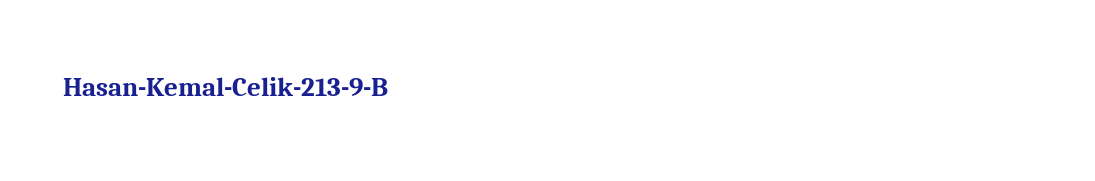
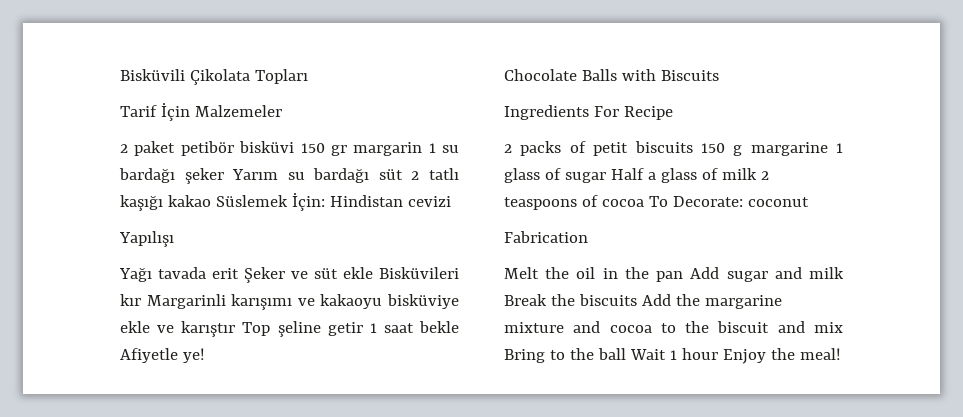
[63,77,388,96] Hasan-Kemal-Celik-213-9-B -> [120,69,308,85] [120,103,282,121] [120,141,459,156] [119,168,459,184] [120,193,451,211] [119,231,174,247] [119,267,459,283] [120,294,459,310] [120,321,459,337] [120,348,205,363] [504,69,719,81] [504,105,673,120] [504,141,843,156] [504,168,769,183] [504,195,809,210] [504,231,588,243] [504,267,844,282] [504,294,782,309] [504,321,843,333] [504,348,841,364] Bisküvili Çikolata Topları // Tarif İçin Malzemeler // 2 paket petibör bisküvi 150 gr margarin 1 su bardağı şeker Yarım su bardağı süt 2 tatlı kaşığı kakao Süslemek İçin: Hindistan cevizi // Yapılışı // Yağı tavada erit Şeker ve süt ekle Bisküvileri kır Margarinli karışımı ve kakaoyu bisküviye ekle ve karıştır Top şeline getir 1 saat bekle Afiyetle ye! // Chocolate Balls with Biscuits // Ingredients For Recipe // 2 packs of petit biscuits 150 g margarine 1 glass of sugar Half a glass of milk 2 teaspoons of cocoa To Decorate: coconut // Fabrication // Melt the oil in the pan Add sugar and milk Break the biscuits Add the margarine mixture and cocoa to the biscuit and mix Bring to the ball Wait 1 hour Enjoy the meal!

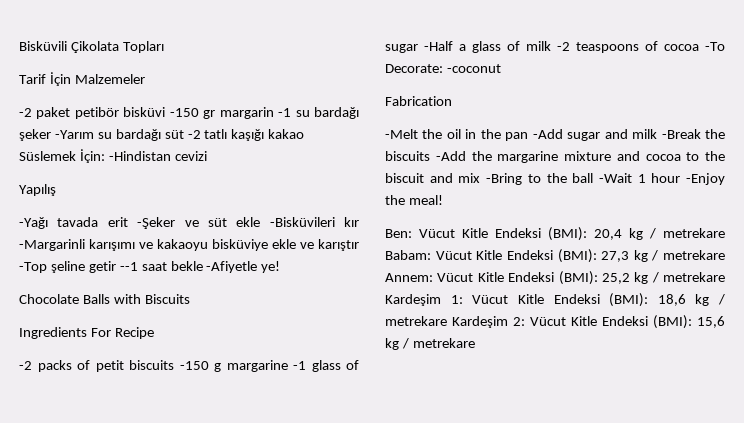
[120,144,128,153] 2 -> [19,108,32,117] -2
[300,143,325,153] 150 -> [169,108,199,117] -150
[428,143,436,153] 1 -> [278,108,292,117] -1
[232,169,279,180] Yarım -> [54,130,94,139] -Yarım
[411,171,420,180] 2 -> [187,130,201,139] -2
[329,195,403,207] Hindistan -> [108,151,171,161] -Hindistan
[119,231,174,247] [119,267,152,282] Yapılışı // Yağı -> [19,184,56,196] [19,217,48,229] Yapılış // -Yağı
[244,267,285,283] Şeker -> [137,217,176,229] -Şeker
[379,267,459,279] [120,294,226,309] Bisküvileri kır Margarinli -> [269,217,359,227] [19,239,85,251] -Bisküvileri kır -Margarinli
[242,322,271,336] Top -> [19,262,47,273] -Top
[369,323,377,333] 1 -> [119,262,138,271] --1
[120,348,178,363] Afiyetle -> [206,261,258,273] -Afiyetle
[504,144,512,153] 2 -> [19,361,32,370] -2
[700,143,725,153] 150 -> [179,361,209,370] -150
[836,143,843,153] 1 -> [293,361,306,370] -1
[610,168,644,180] Half -> [424,41,453,51] -Half
[760,171,769,180] 2 -> [557,42,570,51] -2
[648,196,809,207] To Decorate: coconut -> [705,42,725,51] [385,64,501,73] -To Decorate: -coconut
[504,267,539,279] Melt -> [385,129,418,139] -Melt
[690,267,720,279] Add -> [532,129,563,139] -Add
[504,294,547,306] Break -> [661,129,701,139] -Break
[641,294,671,306] Add -> [435,151,466,161] -Add
[504,349,545,363] Bring -> [486,173,523,185] -Bring
[629,349,666,360] Wait -> [598,173,632,183] -Wait
[722,349,766,364] Enjoy -> [686,173,725,185] -Enjoy
(841, 354) none -> [385,227,725,241] [385,249,725,263] [385,271,725,285] [385,293,725,307] [385,315,725,329] [385,338,475,350] // Ben: Vücut Kitle Endeksi (BMI): 20,4 kg / metrekare Babam: Vücut Kitle Endeksi (BMI): 27,3 kg / metrekare Annem: Vücut Kitle Endeksi (BMI): 25,2 kg / metrekare Kardeşim 1: Vücut Kitle Endeksi (BMI): 18,6 kg / metrekare Kardeşim 2: Vücut Kitle Endeksi (BMI): 15,6 kg / metrekare

